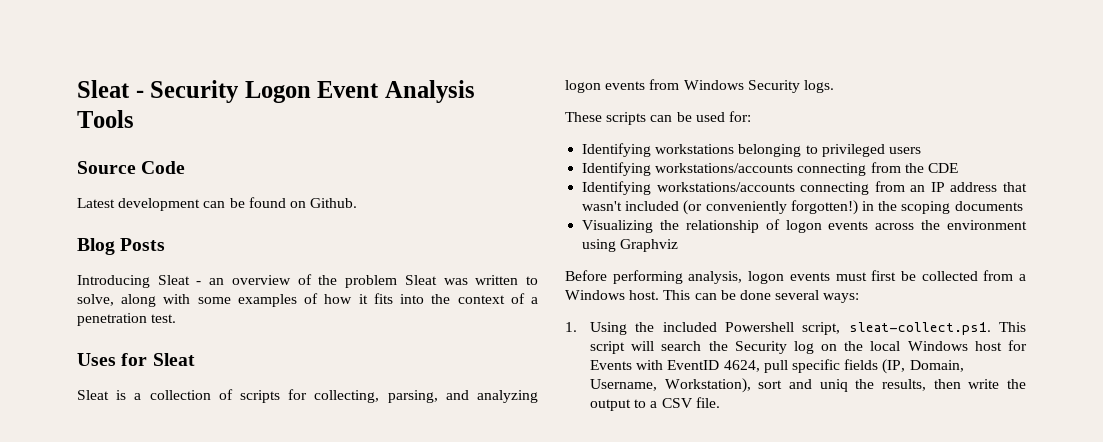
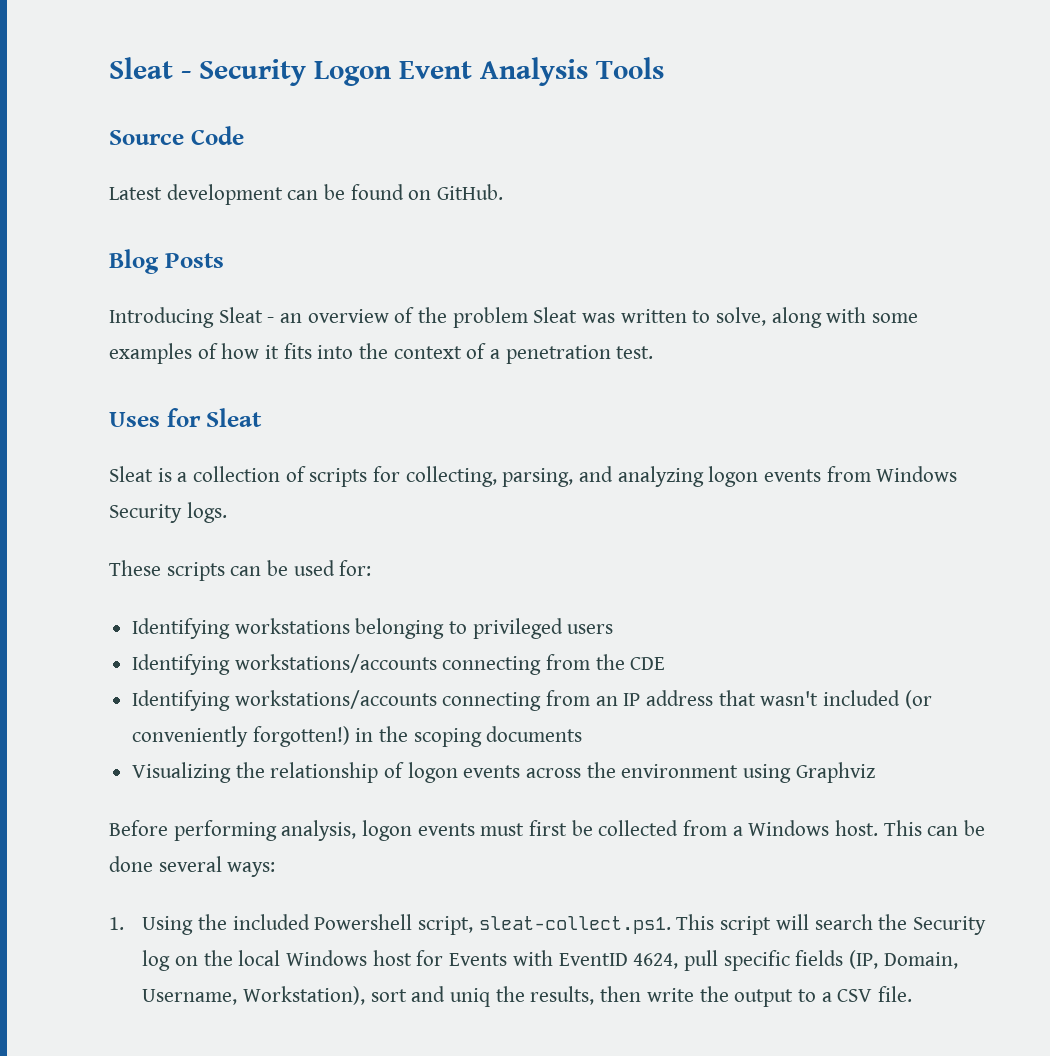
[310,198,358,208] Github. -> [437,184,504,200] GitHub.

